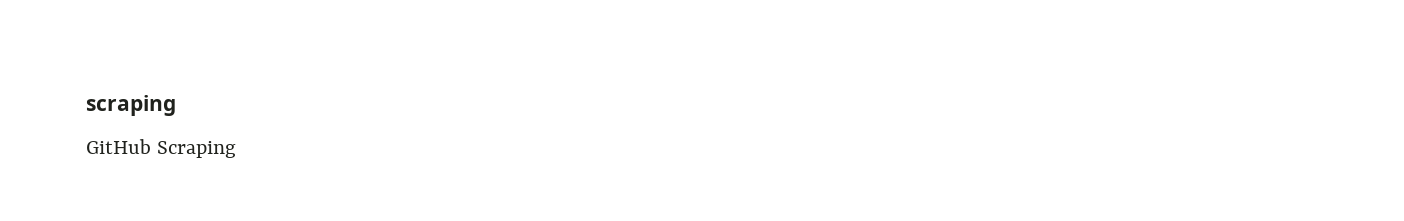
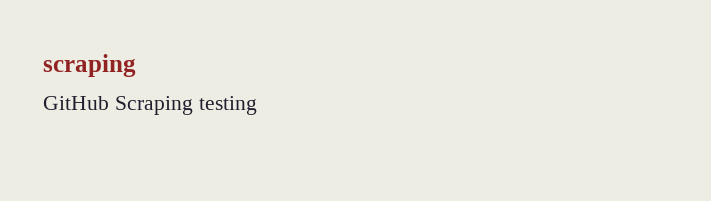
(237, 149) none -> [198,96,257,115] testing

